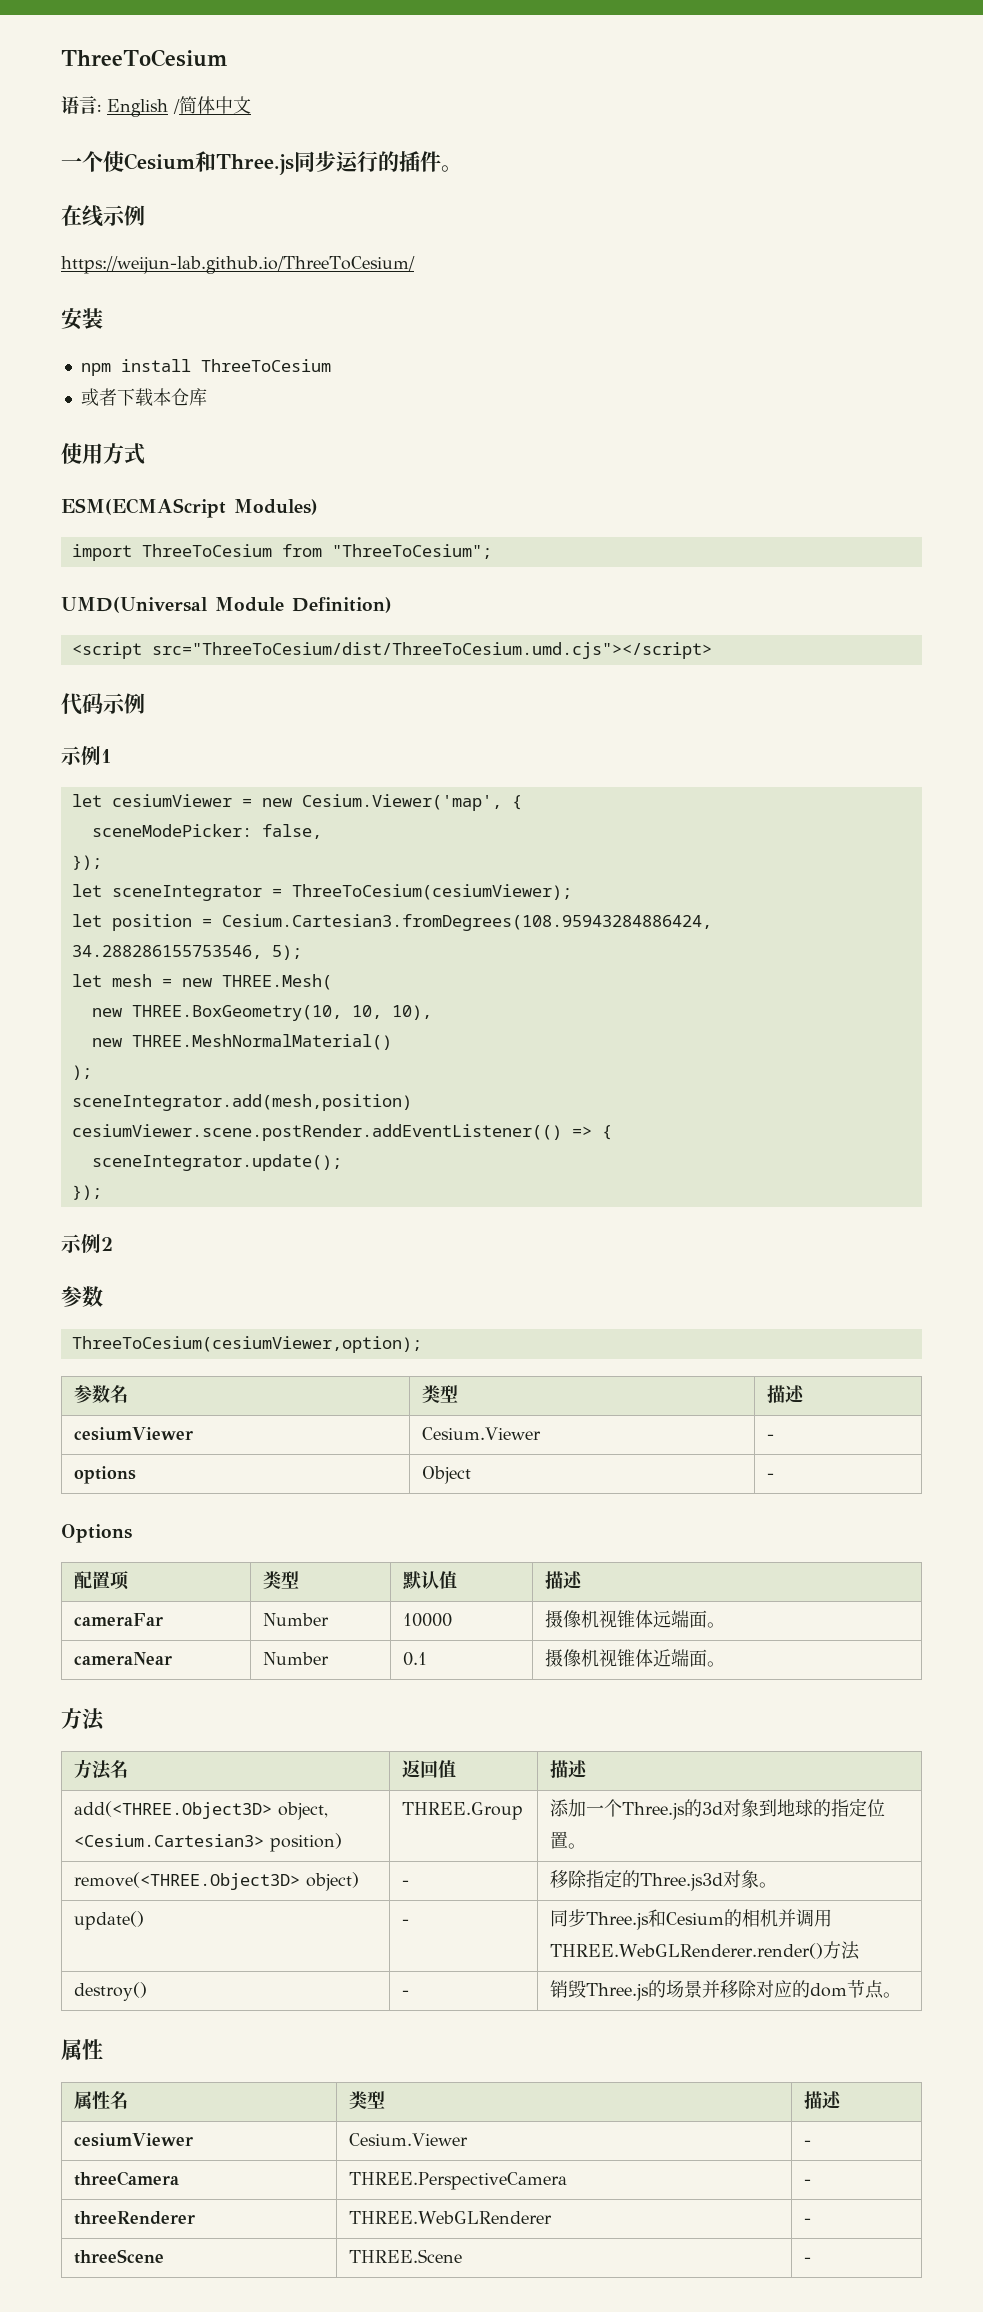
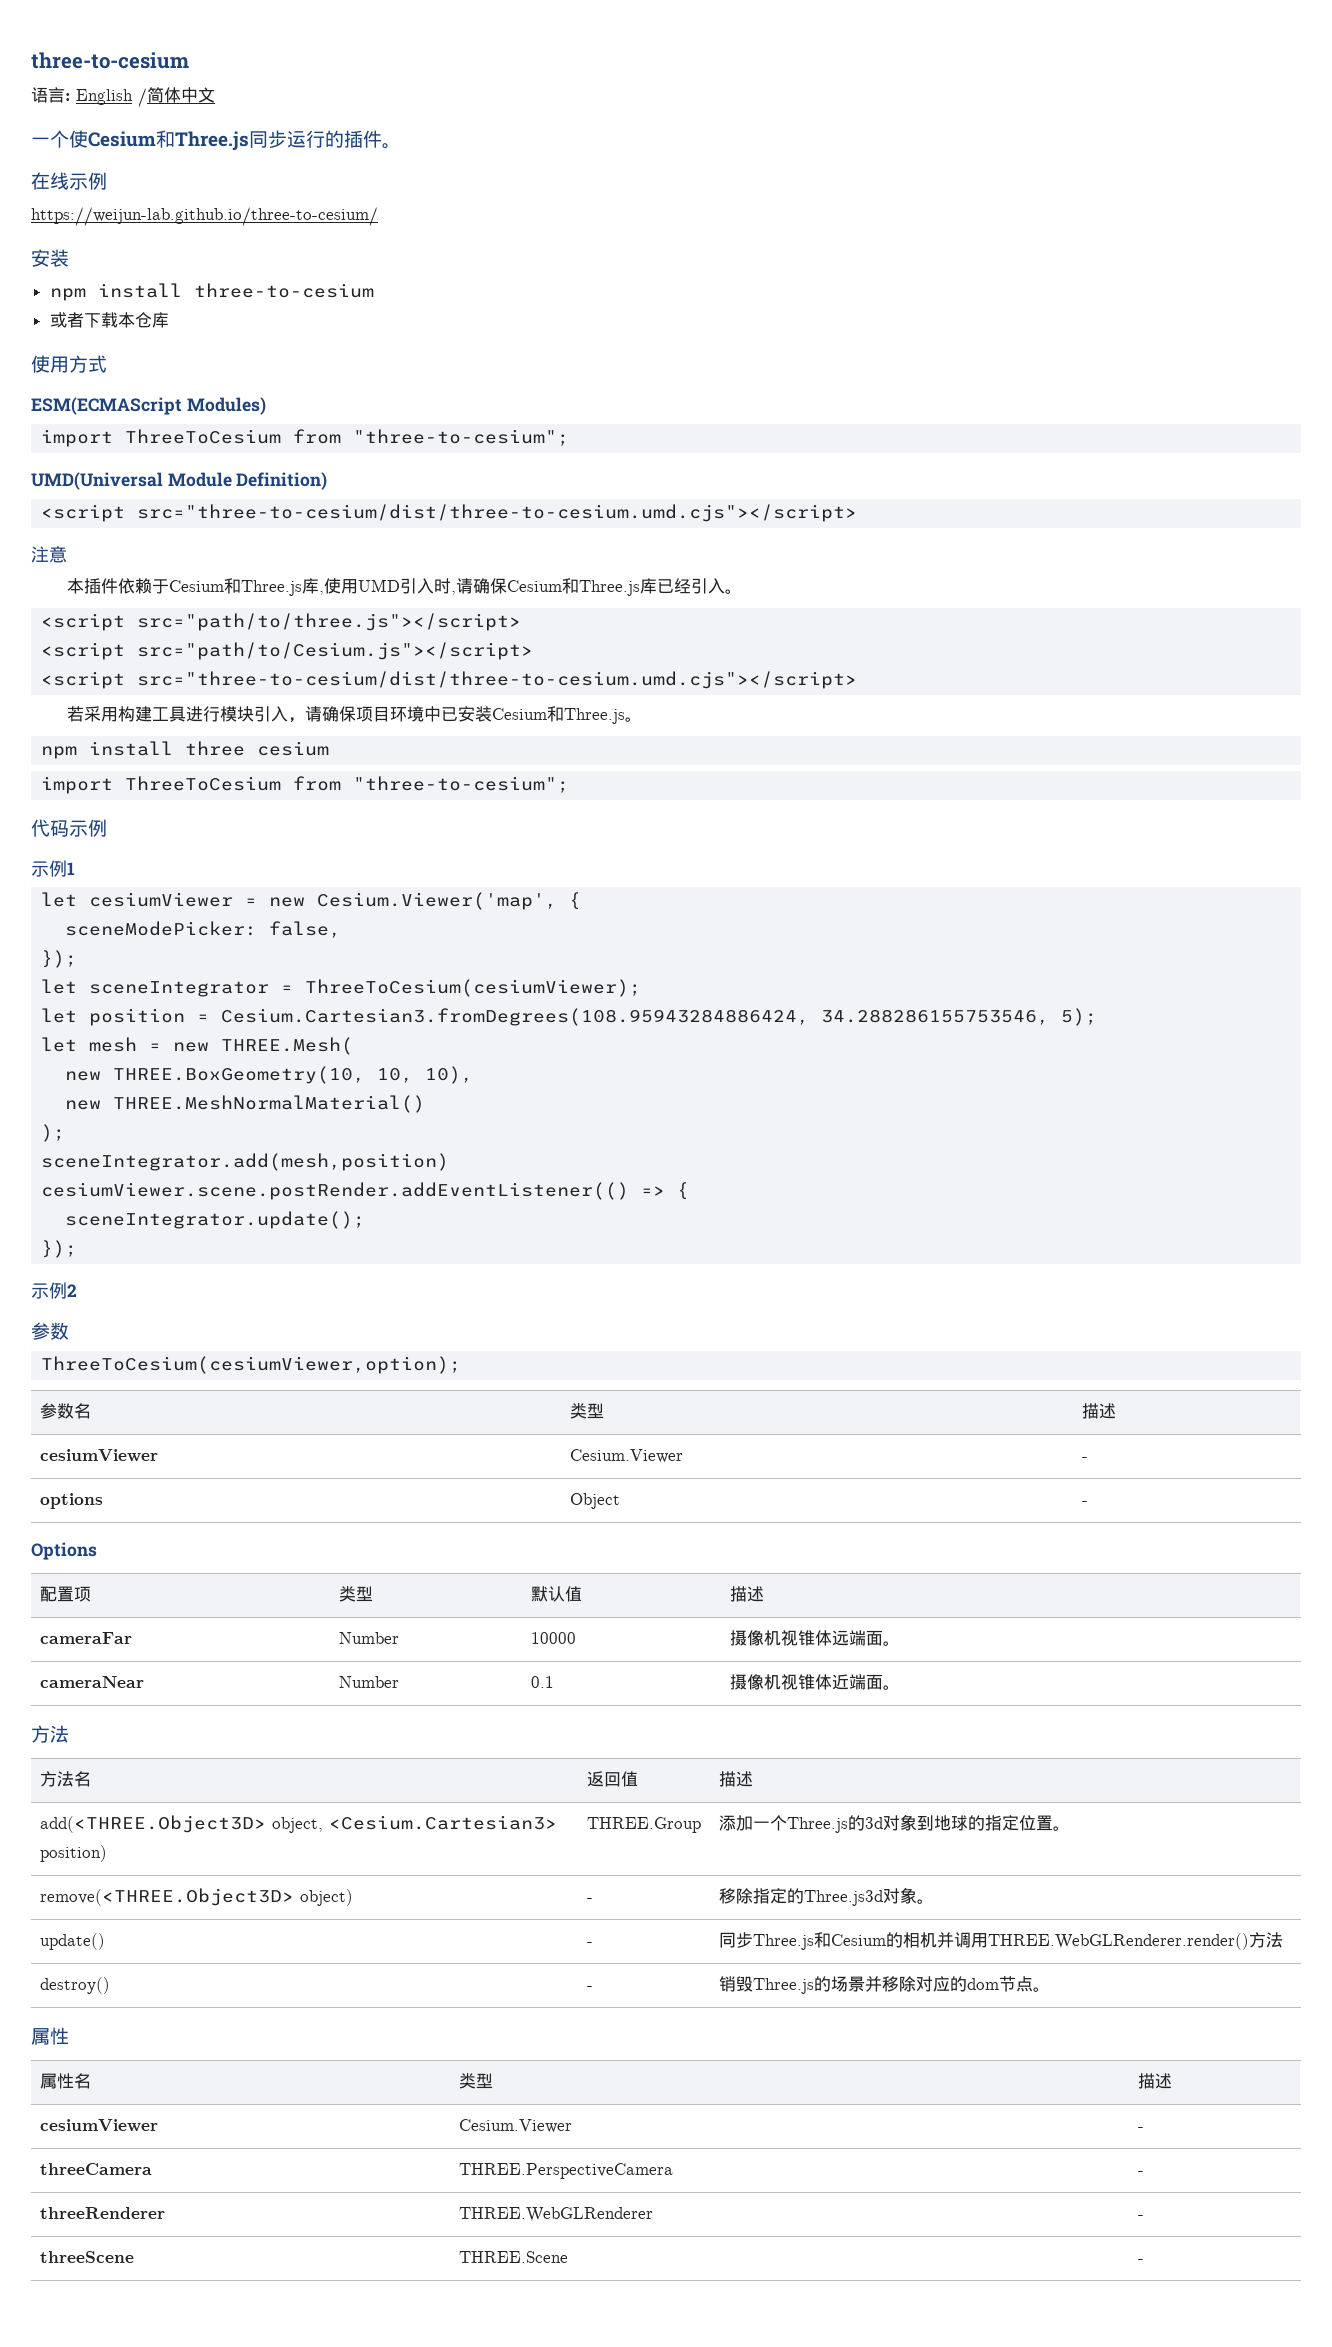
[61,49,228,67] ThreeToCesium -> [31,52,189,69] three-to-cesium
[61,256,415,274] https://weijun-lab.github.io/ThreeToCesium/ -> [31,207,378,226] https://weijun-lab.github.io/three-to-cesium/
[200,359,331,372] ThreeToCesium -> [193,283,374,298] three-to-cesium
[331,544,492,559] "ThreeToCesium"; -> [353,429,570,446] "three-to-cesium";
[151,642,712,659] src="ThreeToCesium/dist/ThreeToCesium.umd.cjs"></script> -> [137,504,858,522] [31,546,67,563] [67,578,743,596] [41,613,522,631] [41,642,534,660] [41,671,858,689] [67,706,643,724] [41,741,330,759] [41,776,570,794] src="three-to-cesium/dist/three-to-cesium.umd.cjs"></script> // 注意 // 本插件依赖于Cesium和Three.js库,使用UMD引入时,请确保Cesium和Three.js库已经引入。 // <script src="path/to/three.js"></script> // <script src="path/to/Cesium.js"></script> // <script src="three-to-cesium/dist/three-to-cesium.umd.cjs"></script> // 若采用构建工具进行模块引入，请确保项目环境中已安装Cesium和Three.js。 // npm install three cesium // import ThreeToCesium from "three-to-cesium";

